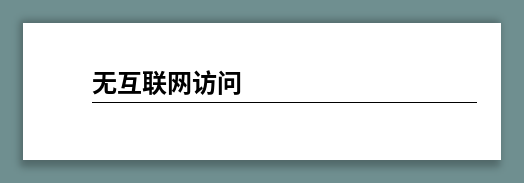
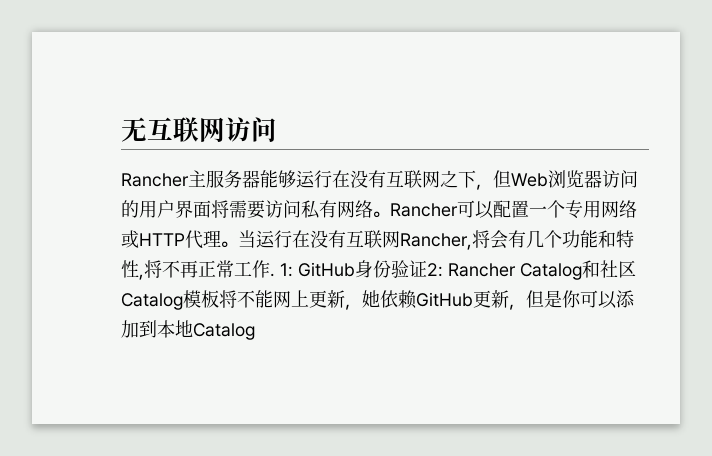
(242, 82) none -> [121,170,638,190] [121,200,637,219] [121,230,634,250] [121,260,636,280] [121,290,635,310] [121,320,255,340] // Rancher主服务器能够运行在没有互联网之下，但Web浏览器访问的用户界面将需要访问私有网络。Rancher可以配置一个专用网络或HTTP代理。当运行在没有互联网Rancher,将会有几个功能和特性,将不再正常工作. 1: GitHub身份验证2: Rancher Catalog和社区Catalog模板将不能网上更新，她依赖GitHub更新，但是你可以添加到本地Catalog

